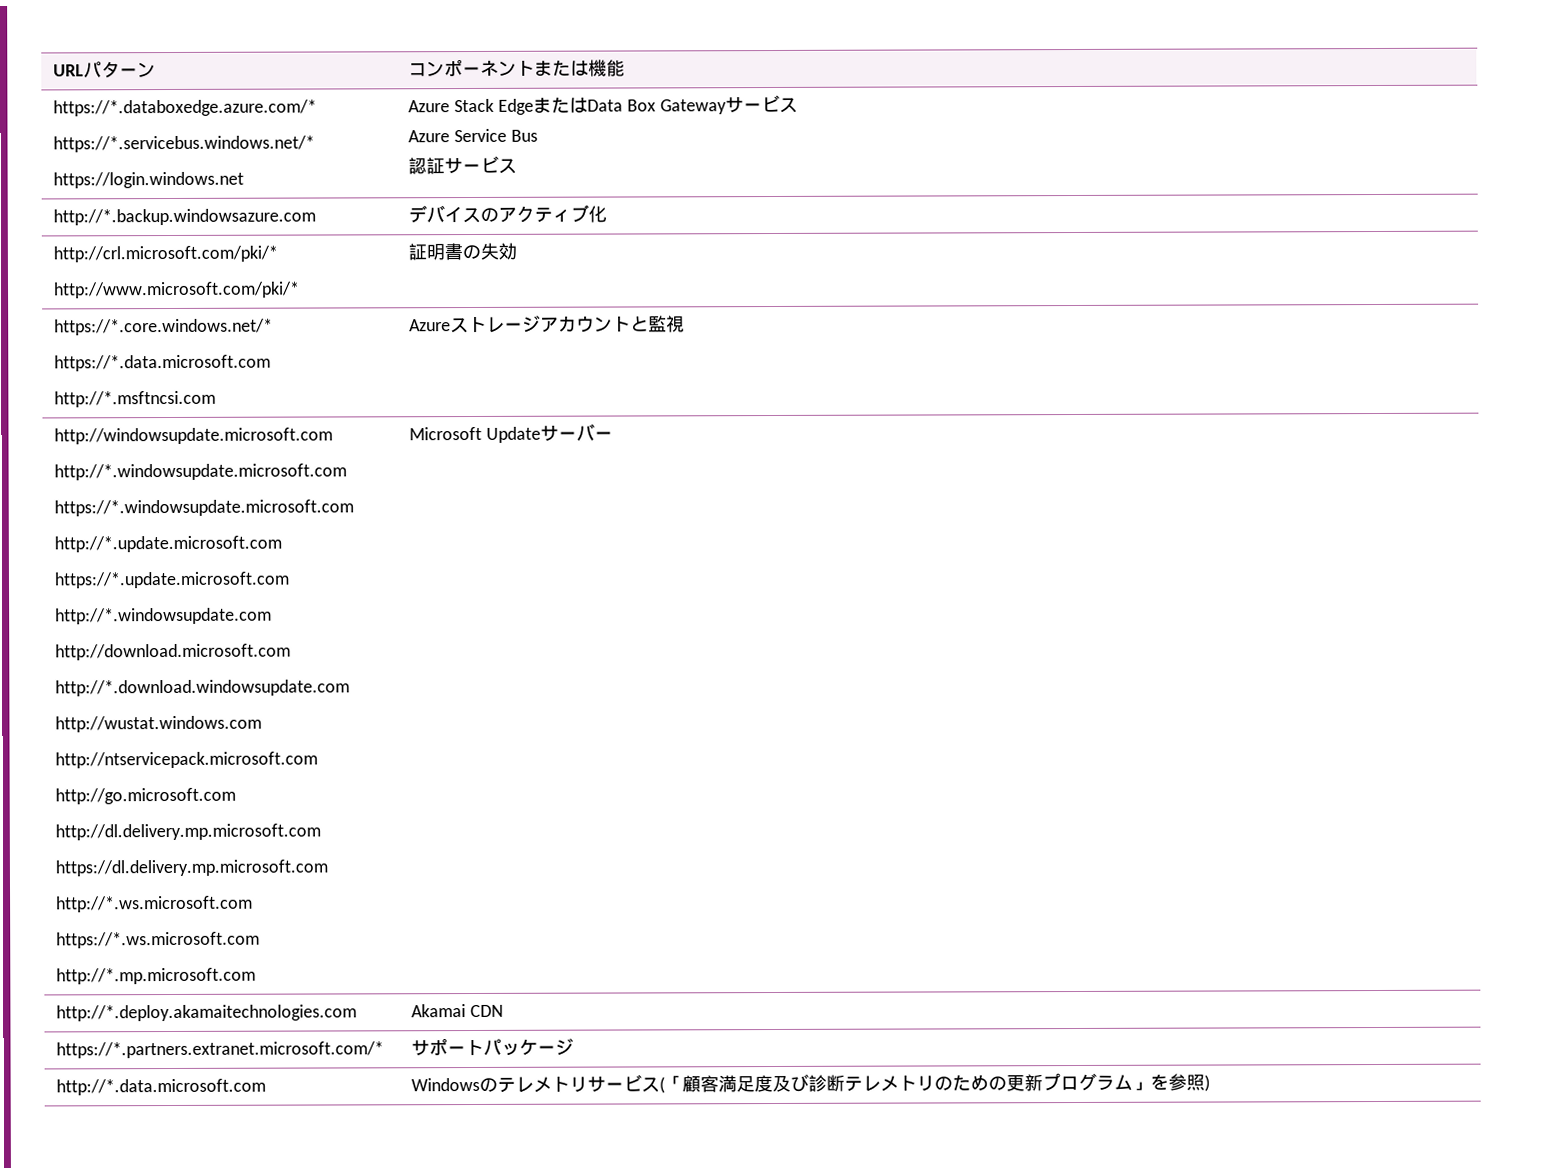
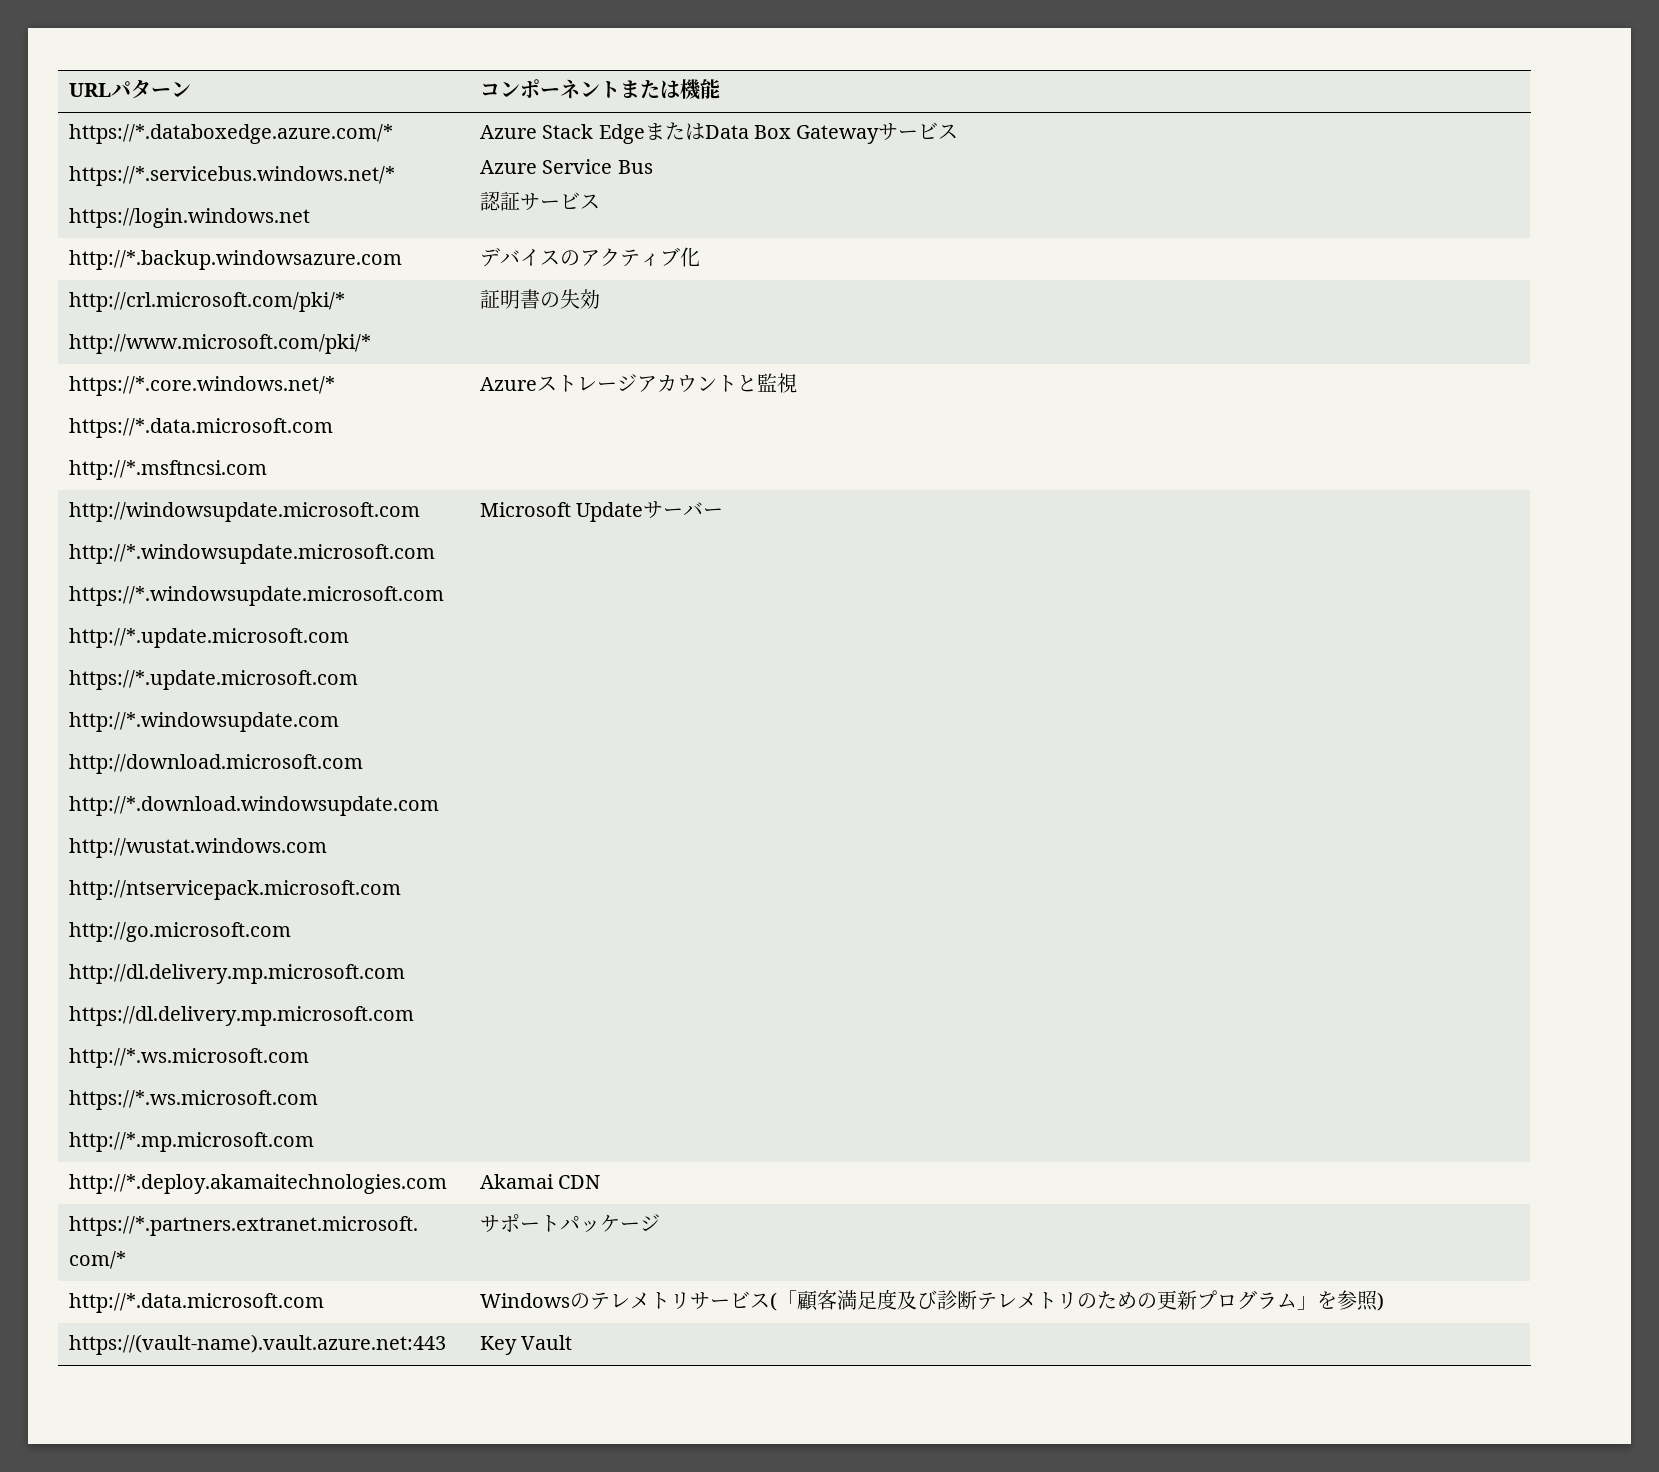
(1211, 1083) none -> [68,1334,446,1355] [479,1335,573,1355] // https://(vault-name).vault.azure.net:443 | Key Vault

